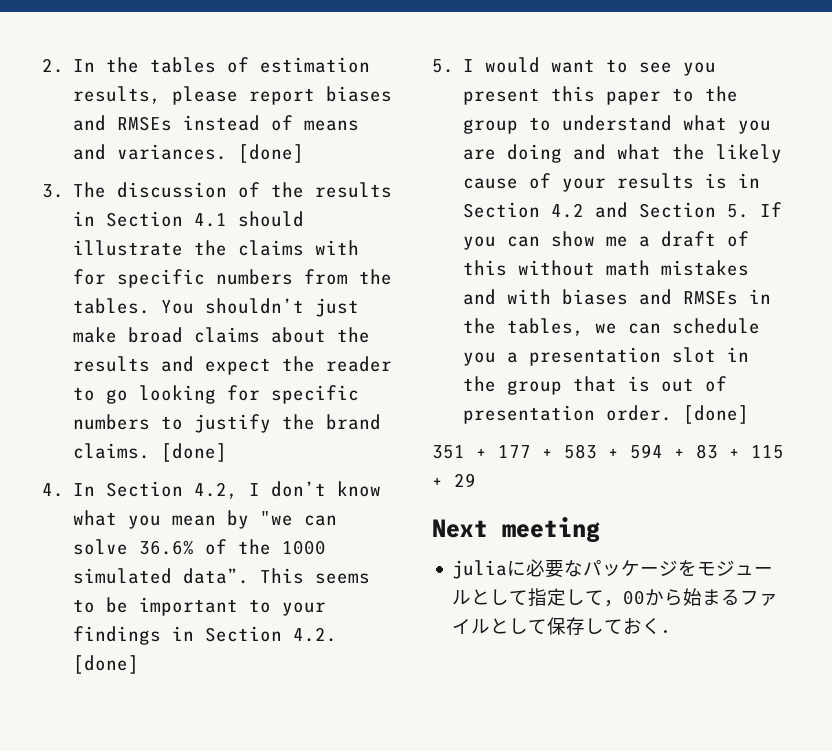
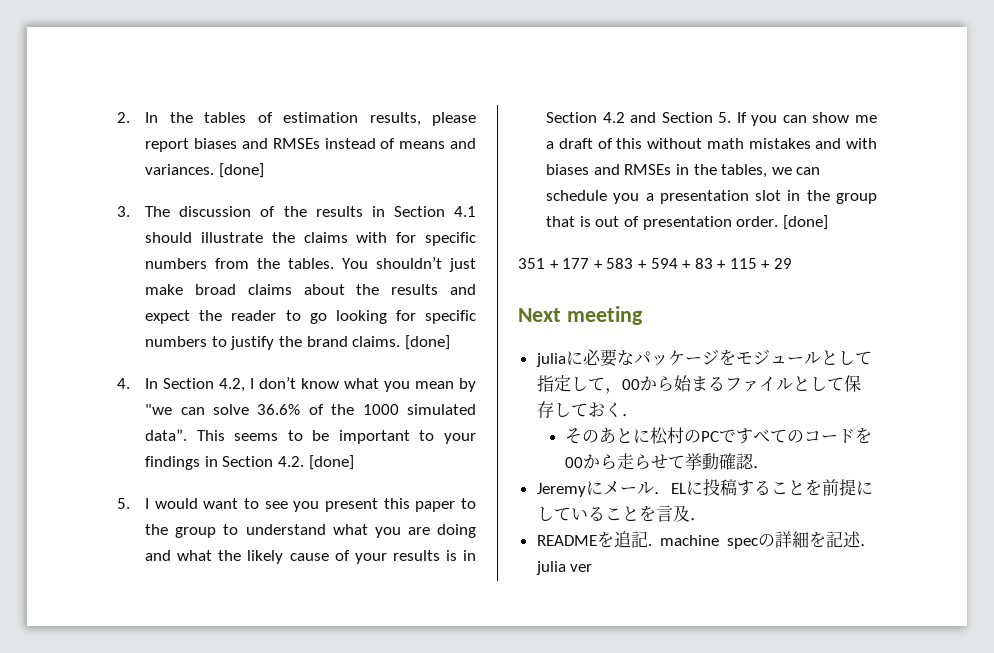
(681, 631) none -> [564,427,872,445] [564,453,770,470] [536,478,873,497] [536,505,707,522] [536,531,877,549] [535,561,593,575] // そのあとに松村のPCですべてのコードを00から走らせて挙動確認． // Jeremyにメール．ELに投稿することを前提にしていることを言及． // READMEを追記. machine specの詳細を記述．julia ver

